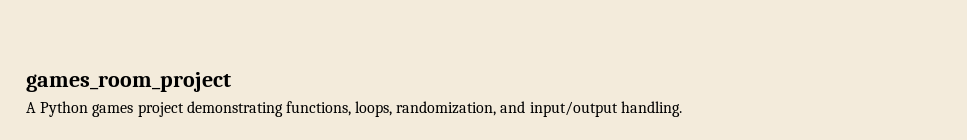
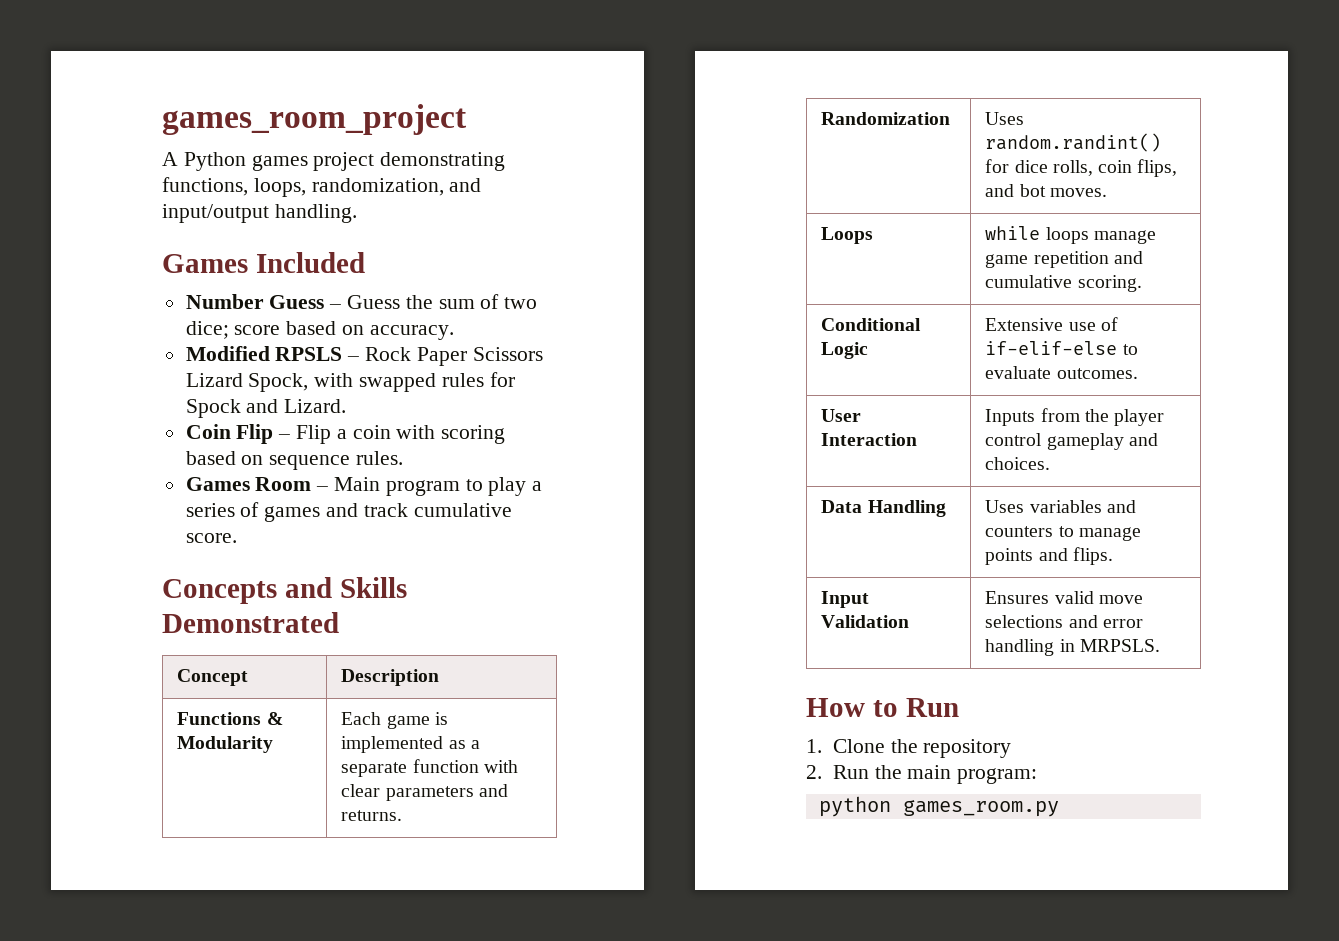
(682, 109) none -> [162,252,365,273] [185,294,538,309] [185,321,454,340] [185,346,543,366] [185,372,515,392] [185,399,347,418] [185,424,506,444] [185,451,404,470] [185,477,543,496] [185,502,512,522] [185,533,237,543] [162,577,407,604] [162,612,339,633] [177,669,249,686] [341,669,440,686] [177,712,283,725] [177,736,274,753] [341,712,448,729] [341,736,480,753] [341,759,518,777] [341,784,508,801] [341,810,403,821] [821,112,951,125] [985,112,1025,125] [985,133,1162,152] [985,159,1178,177] [985,184,1107,197] [821,227,874,244] [985,226,1156,244] [985,251,1143,268] [985,275,1142,292] [821,318,922,331] [821,342,869,359] [985,317,1118,331] [985,341,1138,355] [985,366,1138,379] [821,409,862,422] [821,433,918,446] [985,408,1165,426] [985,433,1158,450] [985,457,1051,470] [821,500,946,517] [985,500,1136,513] [985,526,1141,541] [985,547,1113,565] [821,591,870,608] [821,615,910,628] [985,591,1143,604] [985,615,1143,628] [985,639,1160,656] [806,698,959,717] [806,739,1012,758] [806,765,1038,784] [818,796,1059,817] // Games Included // Number Guess – Guess the sum of two dice; score based on accuracy. // Modified RPSLS – Rock Paper Scissors Lizard Spock, with swapped rules for Spock and Lizard. // Coin Flip – Flip a coin with scoring based on sequence rules. // Games Room – Main program to play a series of games and track cumulative score. // Concepts and Skills Demonstrated // Concept | Description // Functions & Modularity | Each game is implemented as a separate function with clear parameters and returns. // Randomization | Uses random.randint() for dice rolls, coin flips, and bot moves. // Loops | while loops manage game repetition and cumulative scoring. // Conditional Logic | Extensive use of if-elif-else to evaluate outcomes. // User Interaction | Inputs from the player control gameplay and choices. // Data Handling | Uses variables and counters to manage points and flips. // Input Validation | Ensures valid move selections and error handling in MRPSLS. // How to Run // 1. Clone the repository // 2. Run the main program: // python games_room.py

